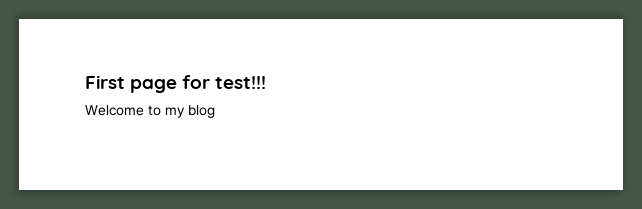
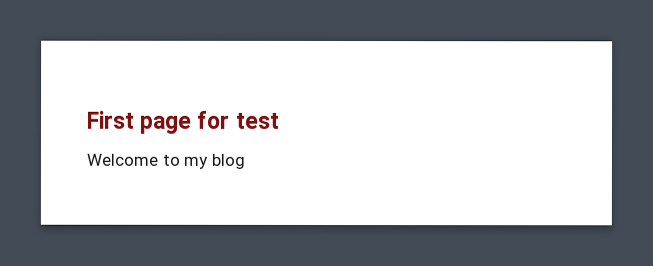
[215,76,267,89] test!!! -> [235,112,280,129] test

